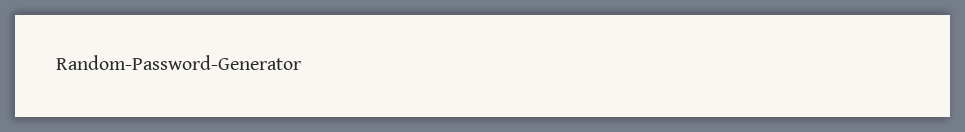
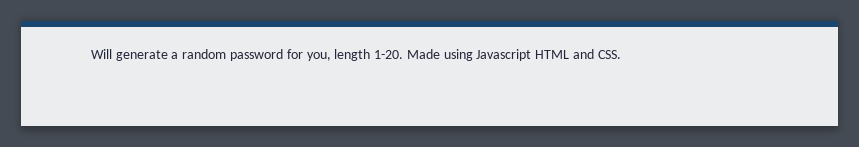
[56,55,301,70] Random-Password-Generator -> [90,49,621,61] Will generate a random password for you, length 1-20. Made using Javascript HTML and CSS.

